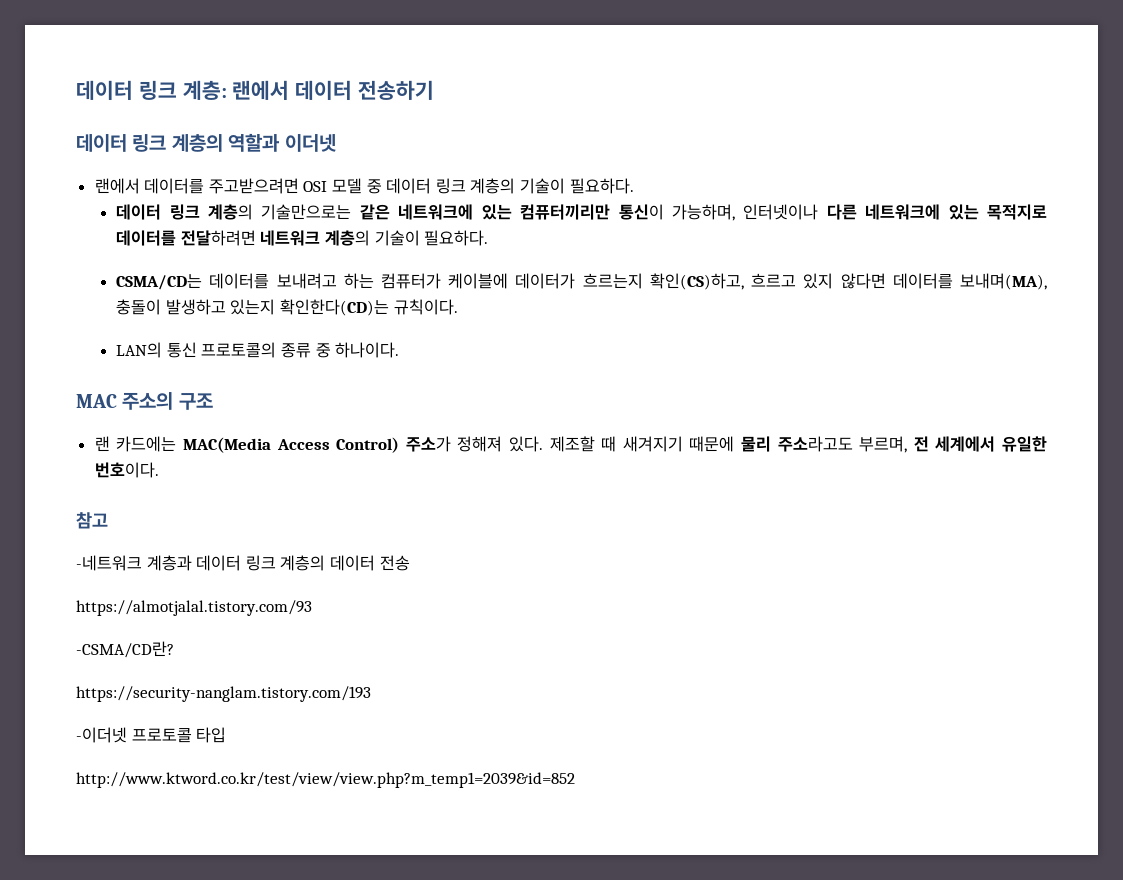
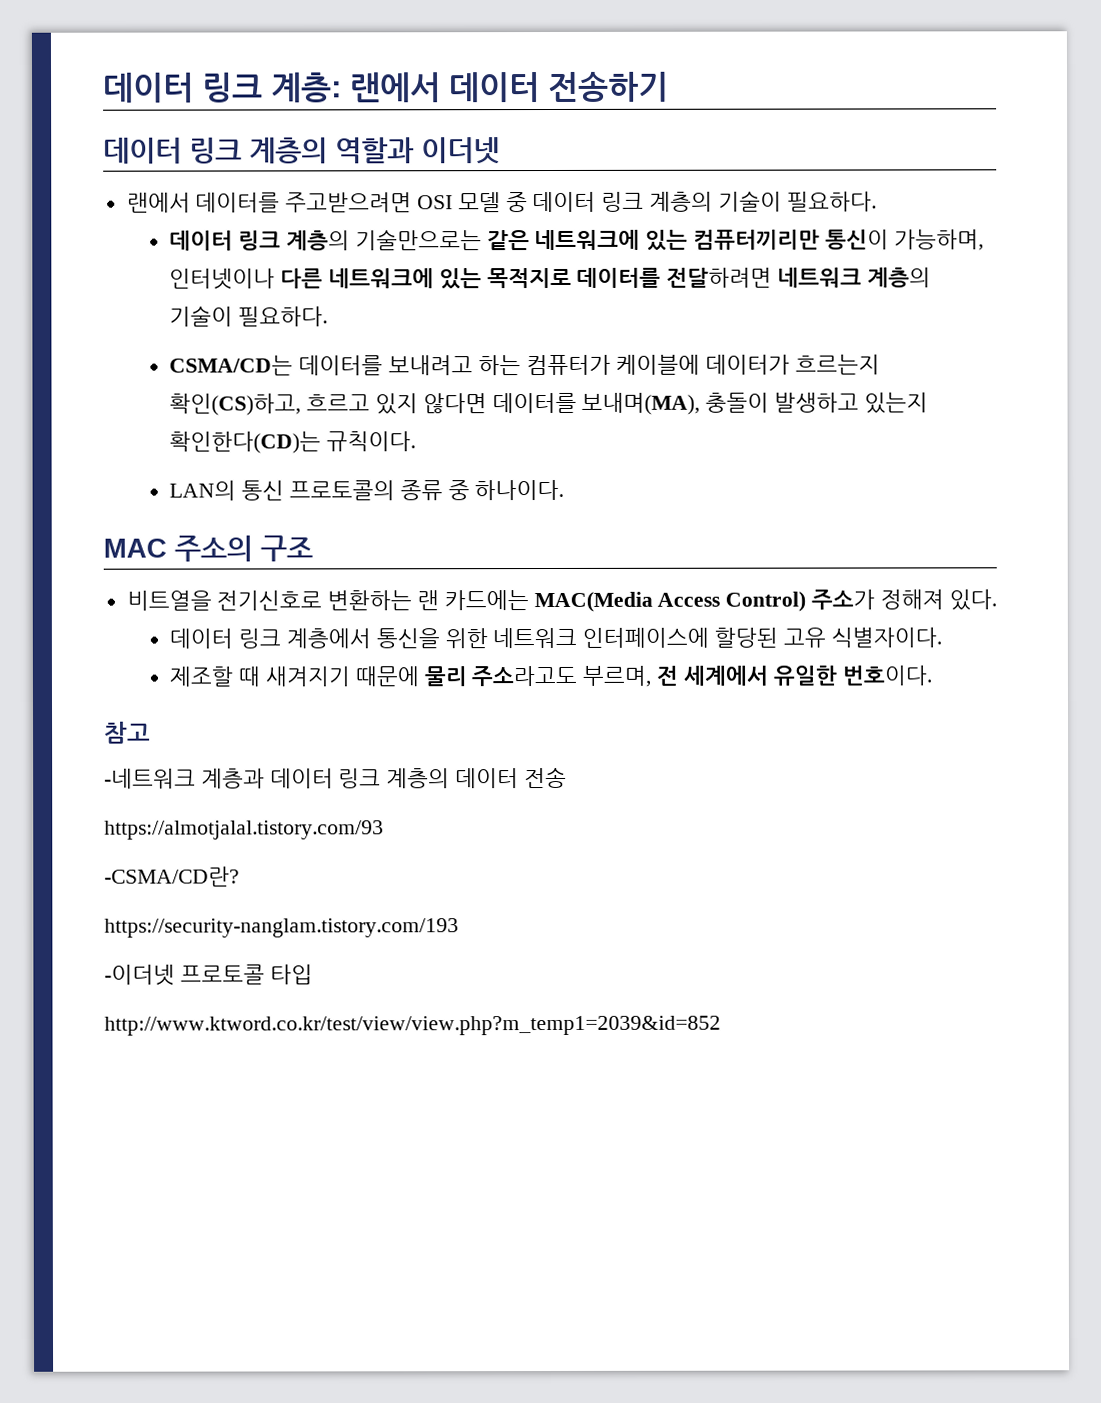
(213, 401) none -> [126,590,413,611] 비트열을 전기신호로 변환하는
(543, 444) none -> [169,627,942,649] // 데이터 링크 계층에서 통신을 위한 네트워크 인터페이스에 할당된 고유 식별자이다. //

